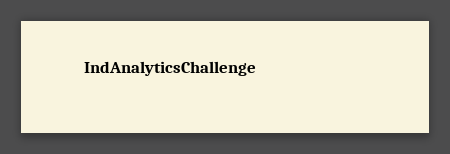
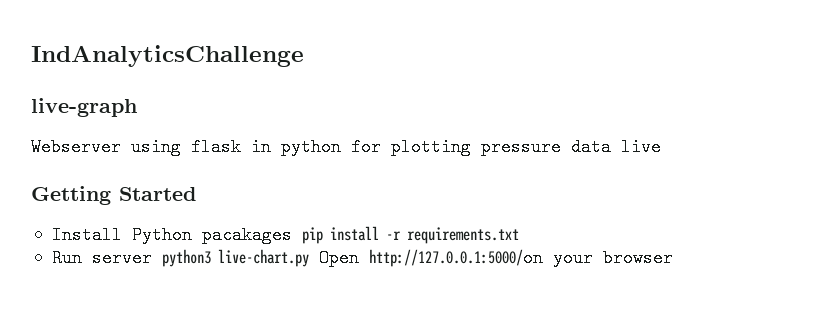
(256, 68) none -> [31,98,137,117] [31,138,661,156] [31,186,196,205] [51,226,519,244] [51,249,673,267] // live-graph // Webserver using flask in python for plotting pressure data live // Getting Started // Install Python pacakages pip install -r requirements.txt // Run server python3 live-chart.py Open http://127.0.0.1:5000/on your browser

